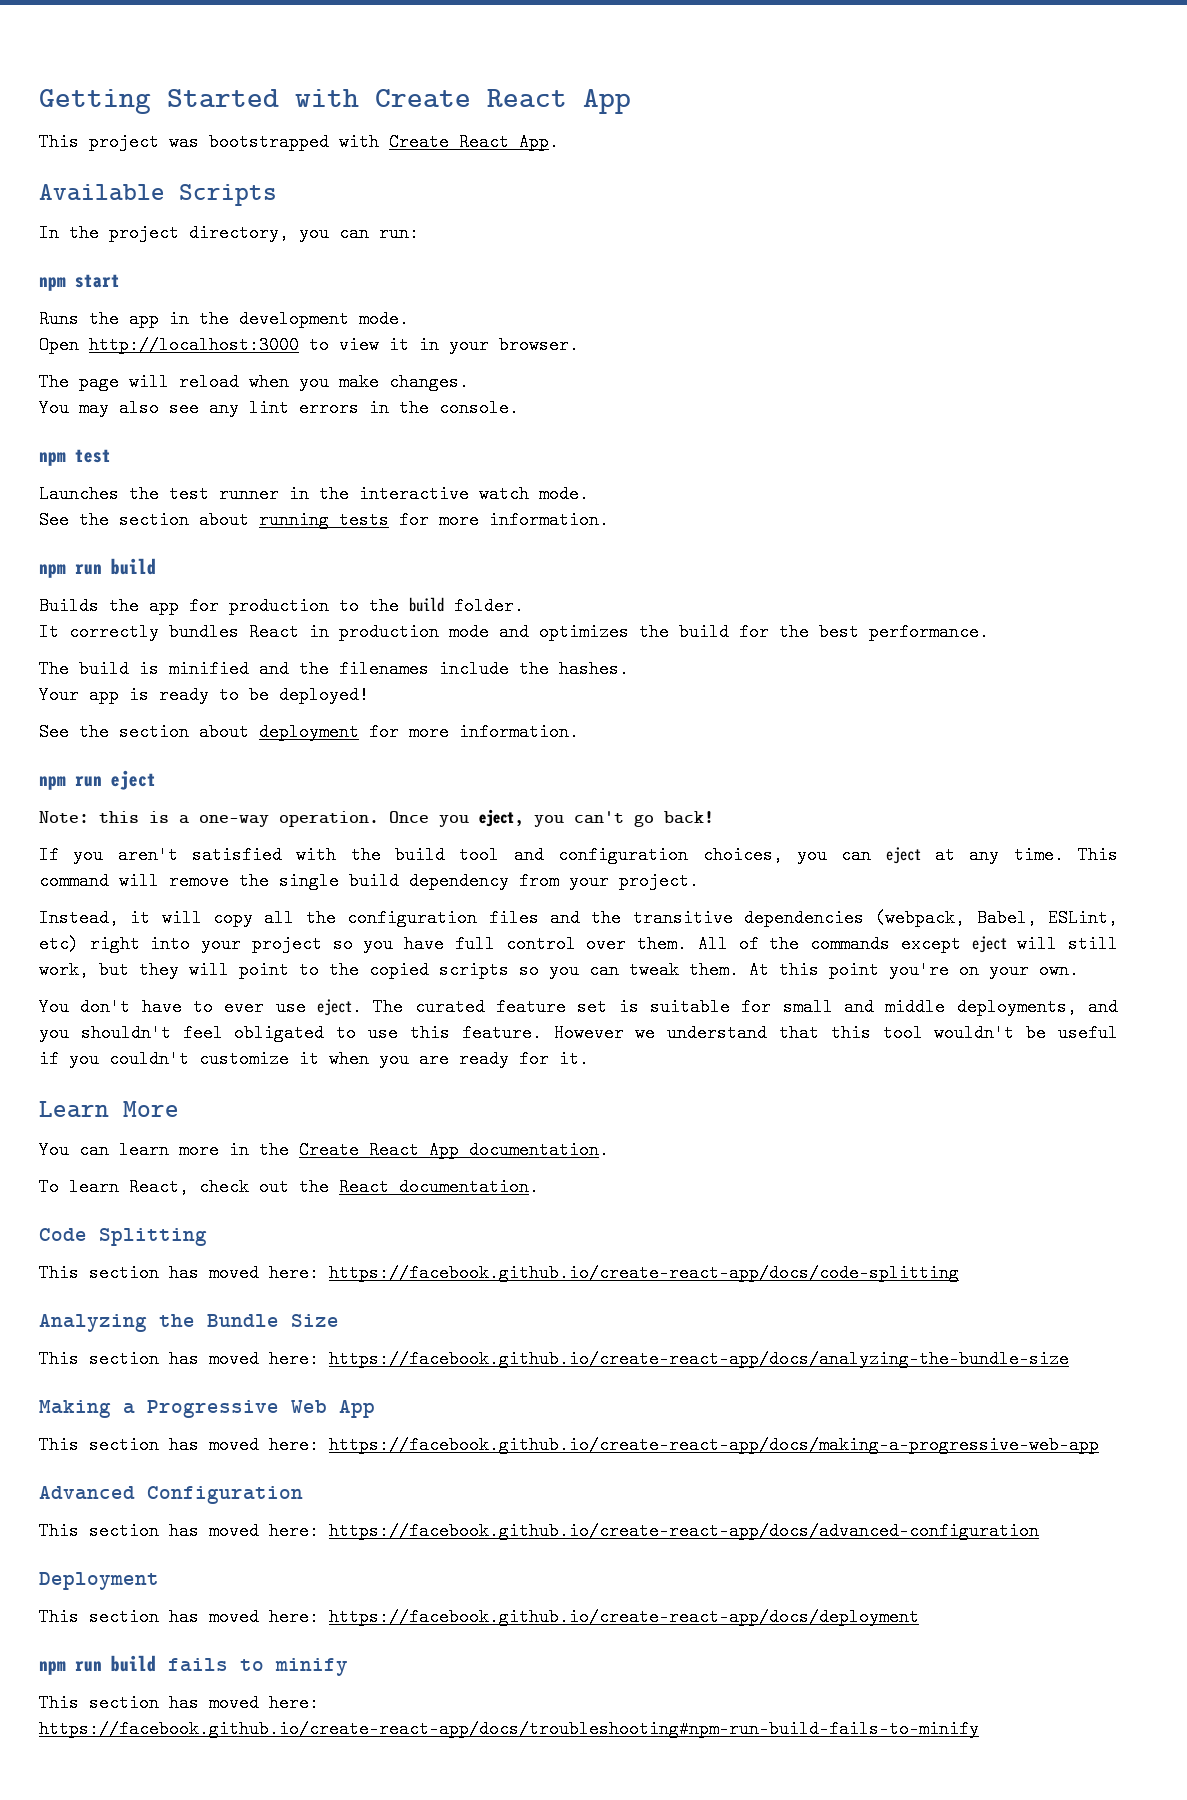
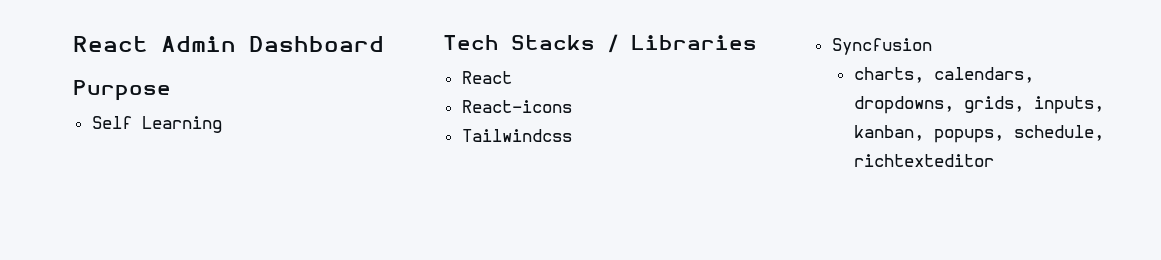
[39,89,631,114] [39,133,559,151] [39,184,277,206] [39,224,419,242] [39,274,120,291] [39,310,409,328] [39,336,579,354] [39,373,469,391] [39,399,519,417] [39,449,111,466] [39,485,589,503] [39,511,609,529] [39,558,156,578] [39,597,524,615] [39,623,989,641] [39,660,629,678] [39,686,369,704] [39,723,579,741] [39,770,156,790] [39,809,714,827] [39,846,1119,864] [39,872,699,890] [39,909,1118,927] [39,935,1118,953] [39,961,1079,979] [39,998,1119,1016] [39,1024,1118,1042] [39,1050,589,1068] [39,1101,179,1118] [39,1141,609,1159] [39,1178,539,1196] [39,1228,207,1246] [39,1264,959,1282] [39,1314,339,1332] [39,1350,1069,1368] [39,1400,375,1418] [39,1436,1099,1454] [39,1486,303,1504] [39,1522,1039,1540] [39,1572,159,1590] [39,1608,919,1626] [39,1655,348,1676] [39,1694,319,1712] [39,1720,979,1738] Getting Started with Create React App // This project was bootstrapped with Create React App. // Available Scripts // In the project directory, you can run: // npm start // Runs the app in the development mode. // Open http://localhost:3000 to view it in your browser. // The page will reload when you make changes. // You may also see any lint errors in the console. // npm test // Launches the test runner in the interactive watch mode. // See the section about running tests for more information. // npm run build // Builds the app for production to the build folder. // It correctly bundles React in production mode and optimizes the build for the best performance. // The build is minified and the filenames include the hashes. // Your app is ready to be deployed! // See the section about deployment for more information. // npm run eject // Note: this is a one-way operation. Once you eject, you can't go back! // If you aren't satisfied with the build tool and configuration choices, you can eject at any time. This command will remove the single build dependency from your project. // Instead, it will copy all the configuration files and the transitive dependencies (webpack, Babel, ESLint, etc) right into your project so you have full control over them. All of the commands except eject will still work, but they will point to the copied scripts so you can tweak them. At this point you're on your own. // You don't have to ever use eject. The curated feature set is suitable for small and middle deployments, and you shouldn't feel obligated to use this feature. However we understand that this tool wouldn't be useful if you couldn't customize it when you are ready for it. // Learn More // You can learn more in the Create React App documentation. // To learn React, check out the React documentation. // Code Splitting // This section has moved here: https://facebook.github.io/create-react-app/docs/code-splitting // Analyzing the Bundle Size // This section has moved here: https://facebook.github.io/create-react-app/docs/analyzing-the-bundle-size // Making a Progressive Web App // This section has moved here: https://facebook.github.io/create-react-app/docs/making-a-progressive-web-app // Advanced Configuration // This section has moved here: https://facebook.github.io/create-react-app/docs/advanced-configuration // Deployment // This section has moved here: https://facebook.github.io/create-react-app/docs/deployment // npm run build fails to minify // This section has moved here: https://facebook.github.io/create-react-app/docs/troubleshooting#npm-run-build-fails-to-minify -> [73,36,384,52] [73,80,171,101] [91,116,222,133] [443,34,757,53] [461,71,512,84] [461,100,572,113] [461,129,572,142] [831,38,932,55] [853,67,1034,83] [853,96,1104,114] [853,125,1104,143] [853,154,994,167] React Admin Dashboard // Purpose // Self Learning // Tech Stacks / Libraries // React // React-icons // Tailwindcss // Syncfusion // charts, calendars, dropdowns, grids, inputs, kanban, popups, schedule, richtexteditor

